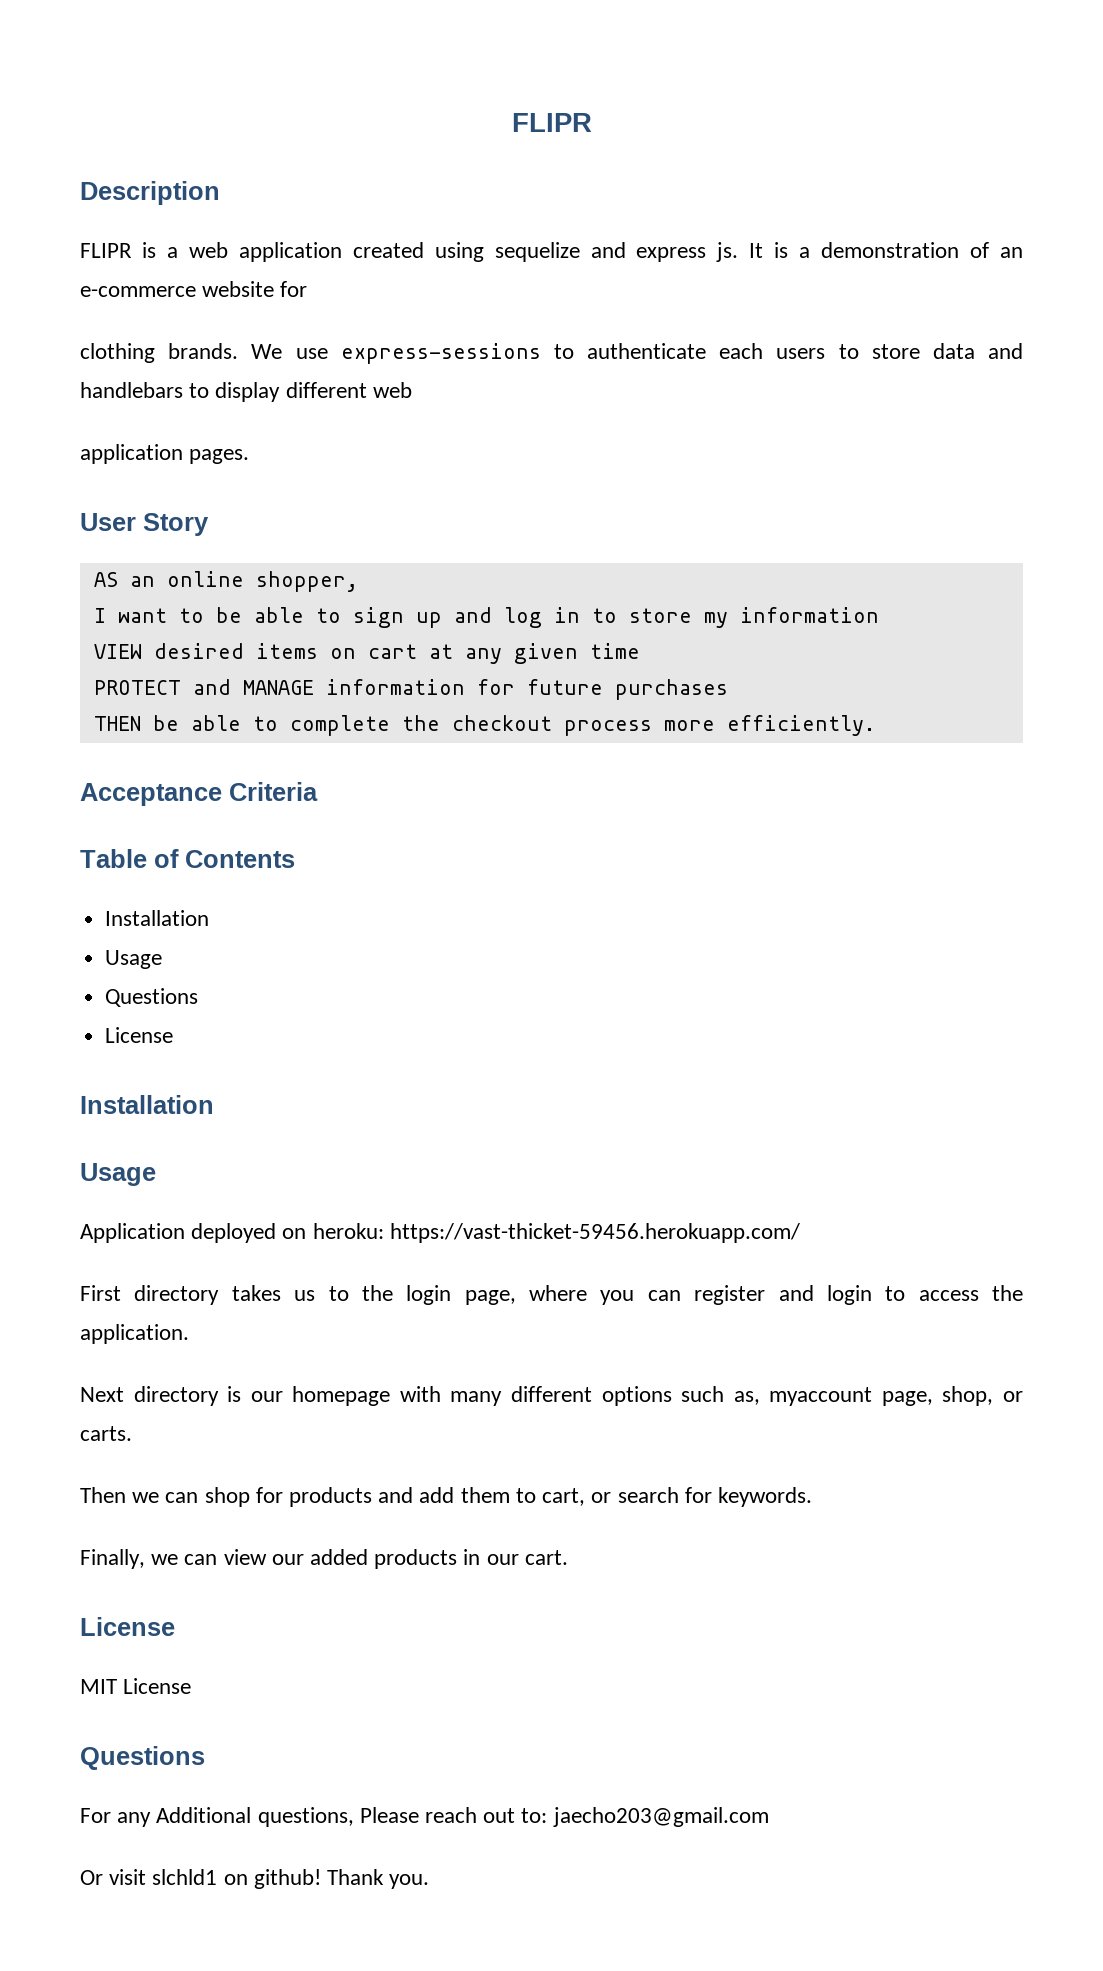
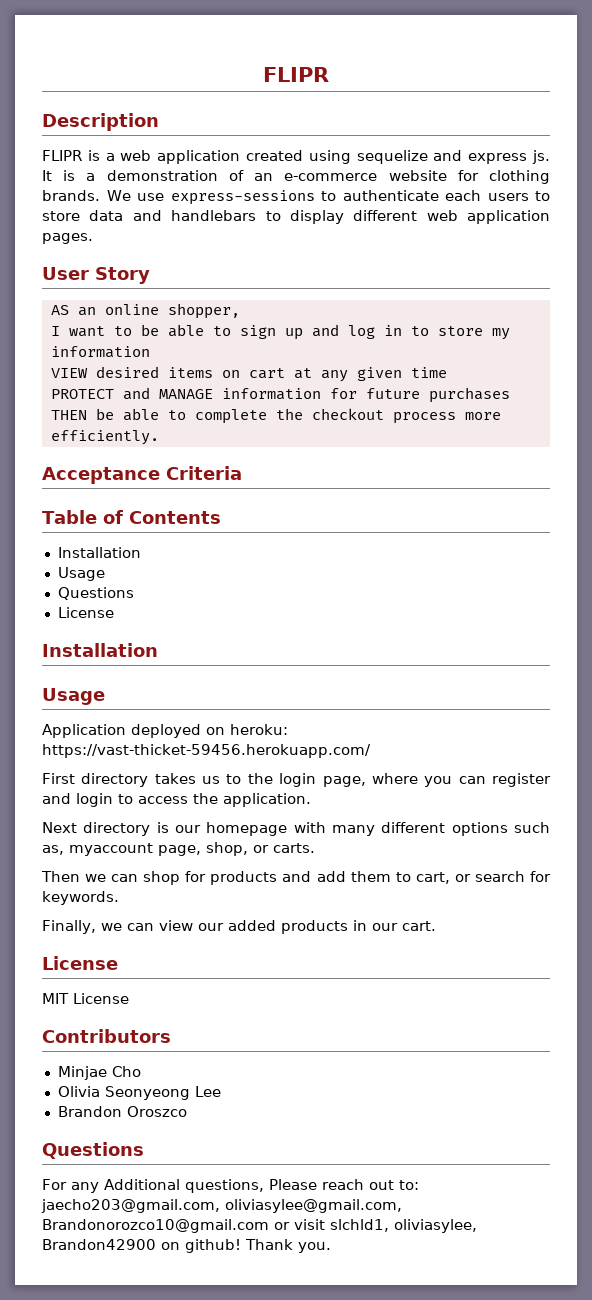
(308, 289) // -> (479, 175) none
(412, 390) // -> (458, 215) none
(192, 1686) none -> [42,1029,171,1043] [57,1066,141,1080] [57,1086,221,1100] [57,1106,187,1117] // Contributors // Minjae Cho // Olivia Seonyeong Lee // Brandon Oroszco
[552,1807,769,1827] [80,1869,218,1885] jaecho203@gmail.com // Or visit slchld1 -> [41,1199,402,1213] [42,1219,477,1233] [42,1239,156,1250] jaecho203@gmail.com, oliviasylee@gmail.com, Brandonorozco10@gmail.com or visit slchld1, oliviasylee, Brandon42900

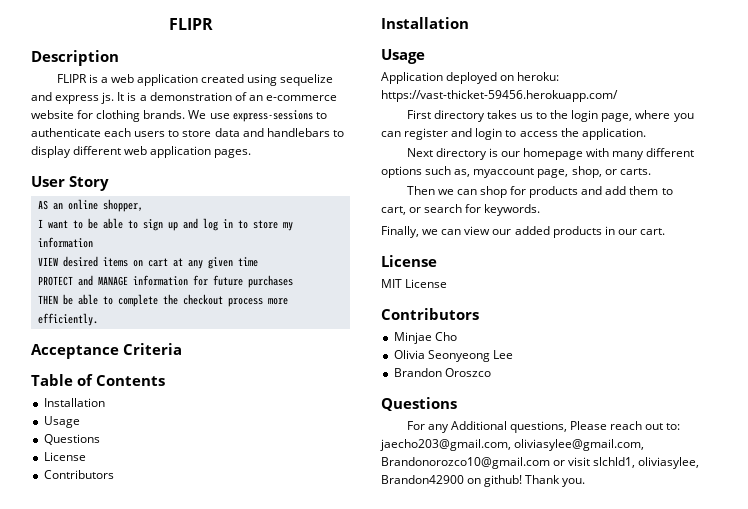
(114, 612) none -> [43,470,114,479] // Contributors

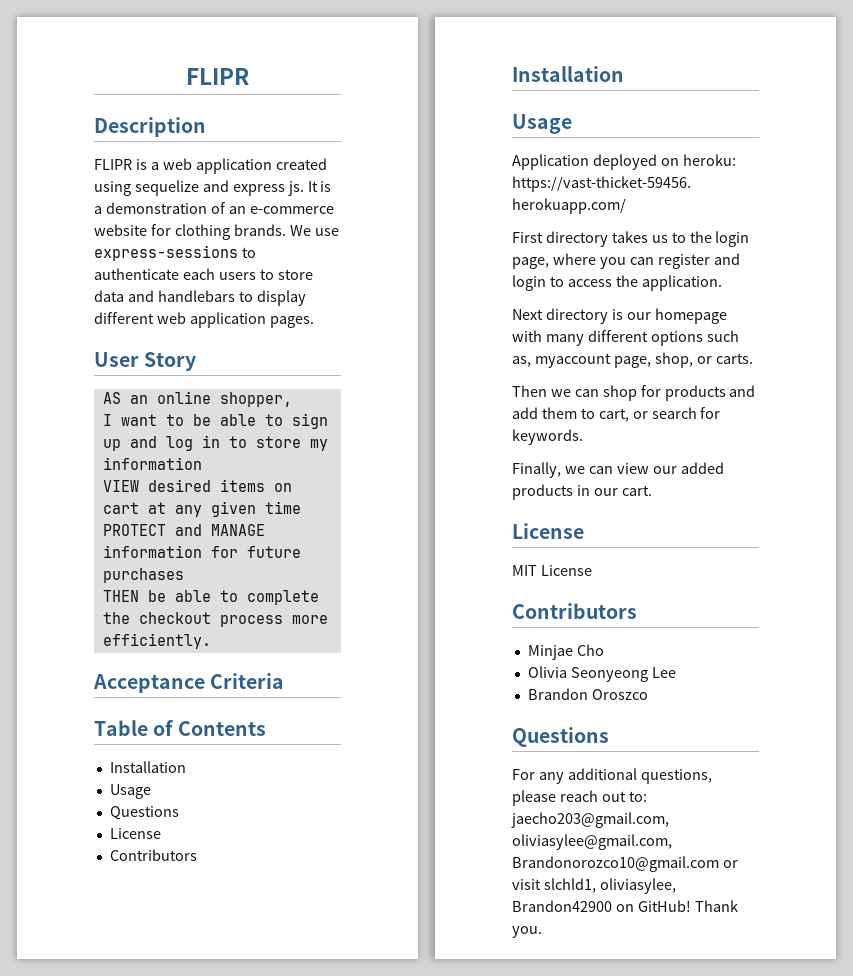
[450,421,608,433] Additional questions, Please -> [567,768,712,784] [512,790,556,806] additional questions, please
[484,475,523,487] github! -> [637,900,691,912] GitHub!

